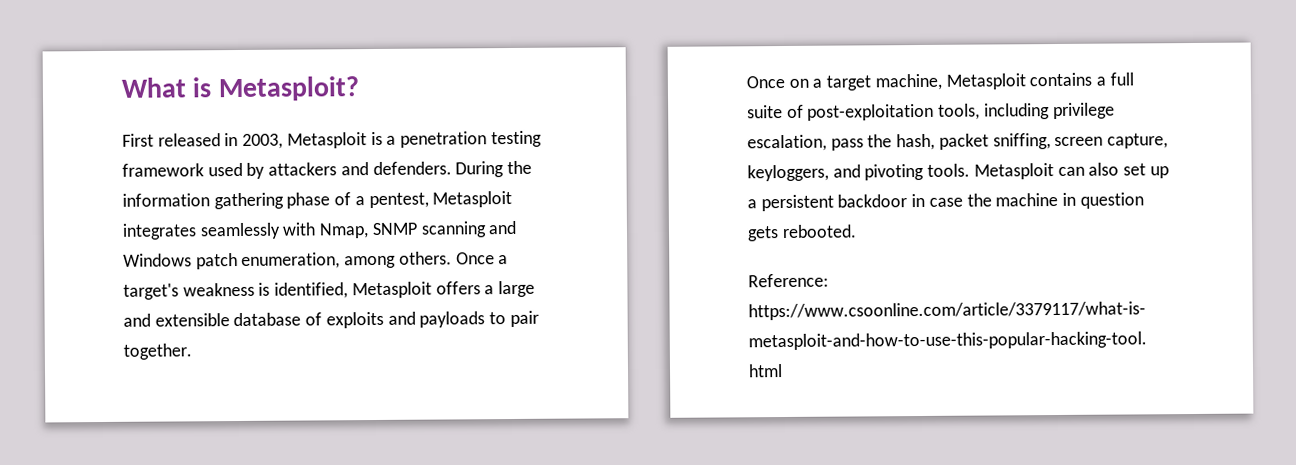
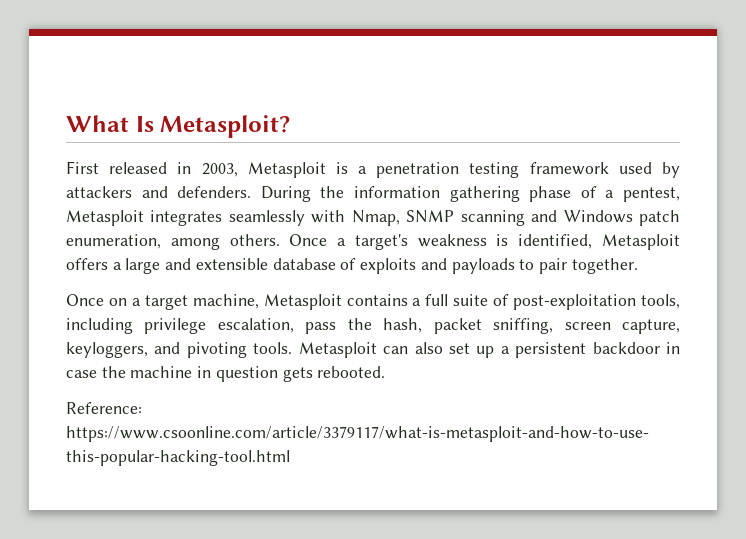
[192,77,212,98] is -> [135,116,154,132] Is

